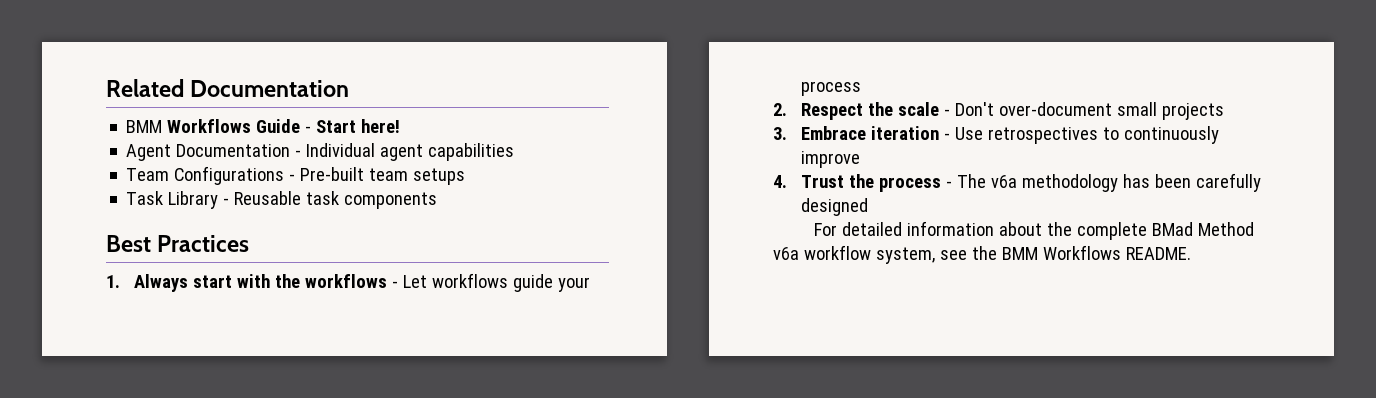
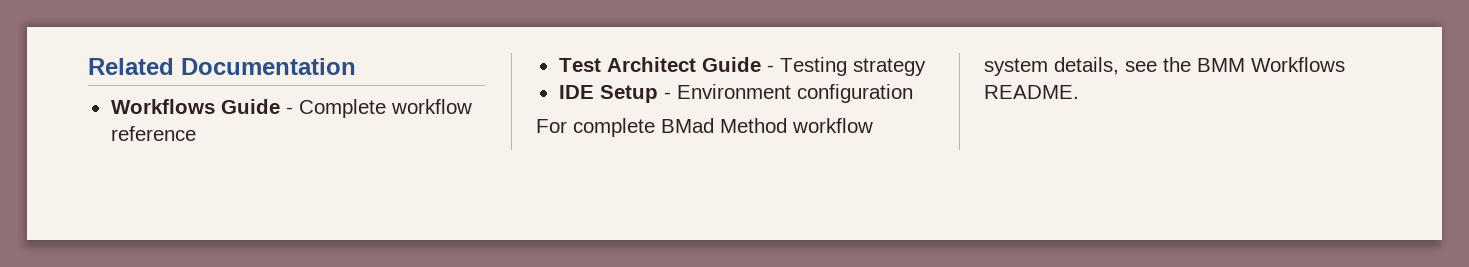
[126,120,163,133] BMM -> (356, 66) none
[316,119,401,133] [126,143,515,161] [126,166,466,185] [126,191,438,209] [106,235,250,252] [106,273,591,292] [801,81,862,96] [773,102,1225,120] [773,126,1220,144] [801,151,861,168] [773,173,1262,192] [801,198,869,216] [814,221,1255,240] [773,245,935,264] Start here! // Agent Documentation - Individual agent capabilities // Team Configurations - Pre-built team setups // Task Library - Reusable task components // Best Practices // 1. Always start with the workflows - Let workflows guide your process // 2. Respect the scale - Don't over-document small projects // 3. Embrace iteration - Use retrospectives to continuously improve // 4. Trust the process - The v6a methodology has been carefully designed // For detailed information about the complete BMad Method v6a workflow system, -> [298,99,472,118] [110,126,196,141] [558,57,926,76] [558,84,913,103] [536,118,873,137] [984,57,1119,76] Complete workflow reference // Test Architect Guide - Testing strategy // IDE Setup - Environment configuration // For complete BMad Method workflow system details,

